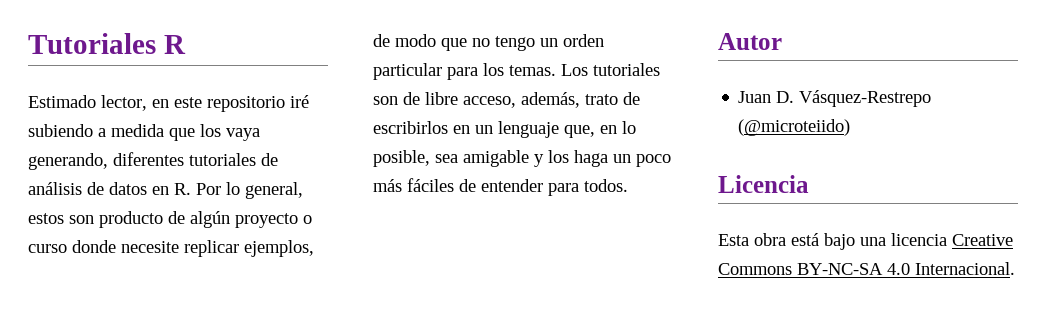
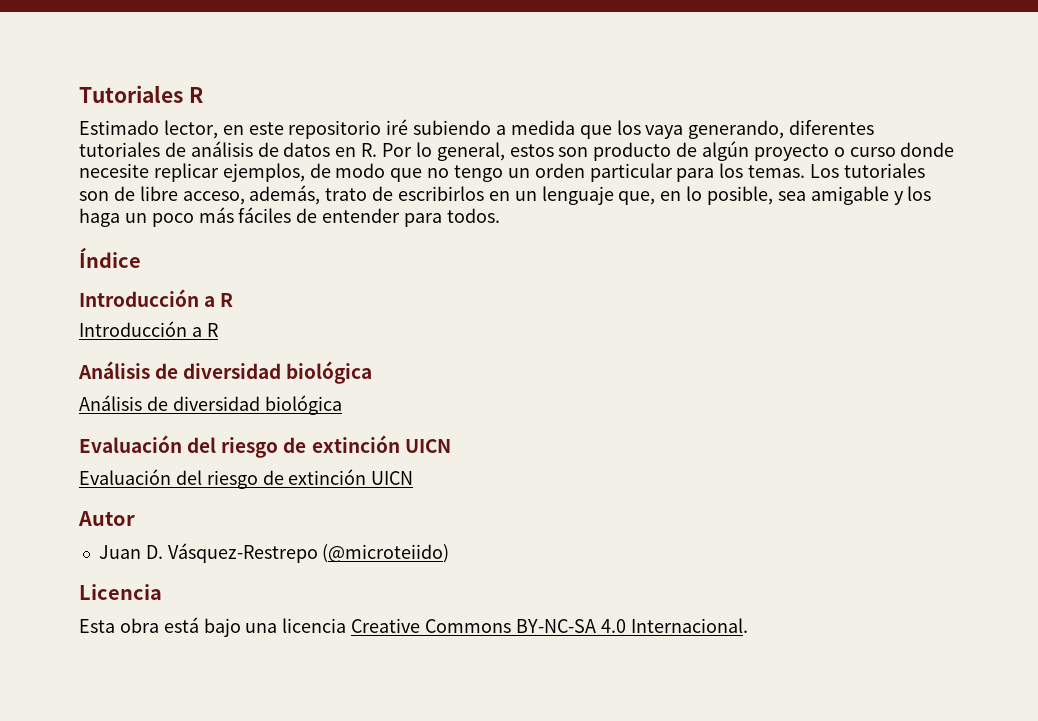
(628, 185) none -> [79,247,141,268] [79,289,234,307] [79,321,218,337] [78,361,373,384] [79,395,342,415] [79,435,451,458] [79,469,414,489] // Índice // Introducción a R // Introducción a R // Análisis de diversidad biológica // Análisis de diversidad biológica // Evaluación del riesgo de extinción UICN // Evaluación del riesgo de extinción UICN

